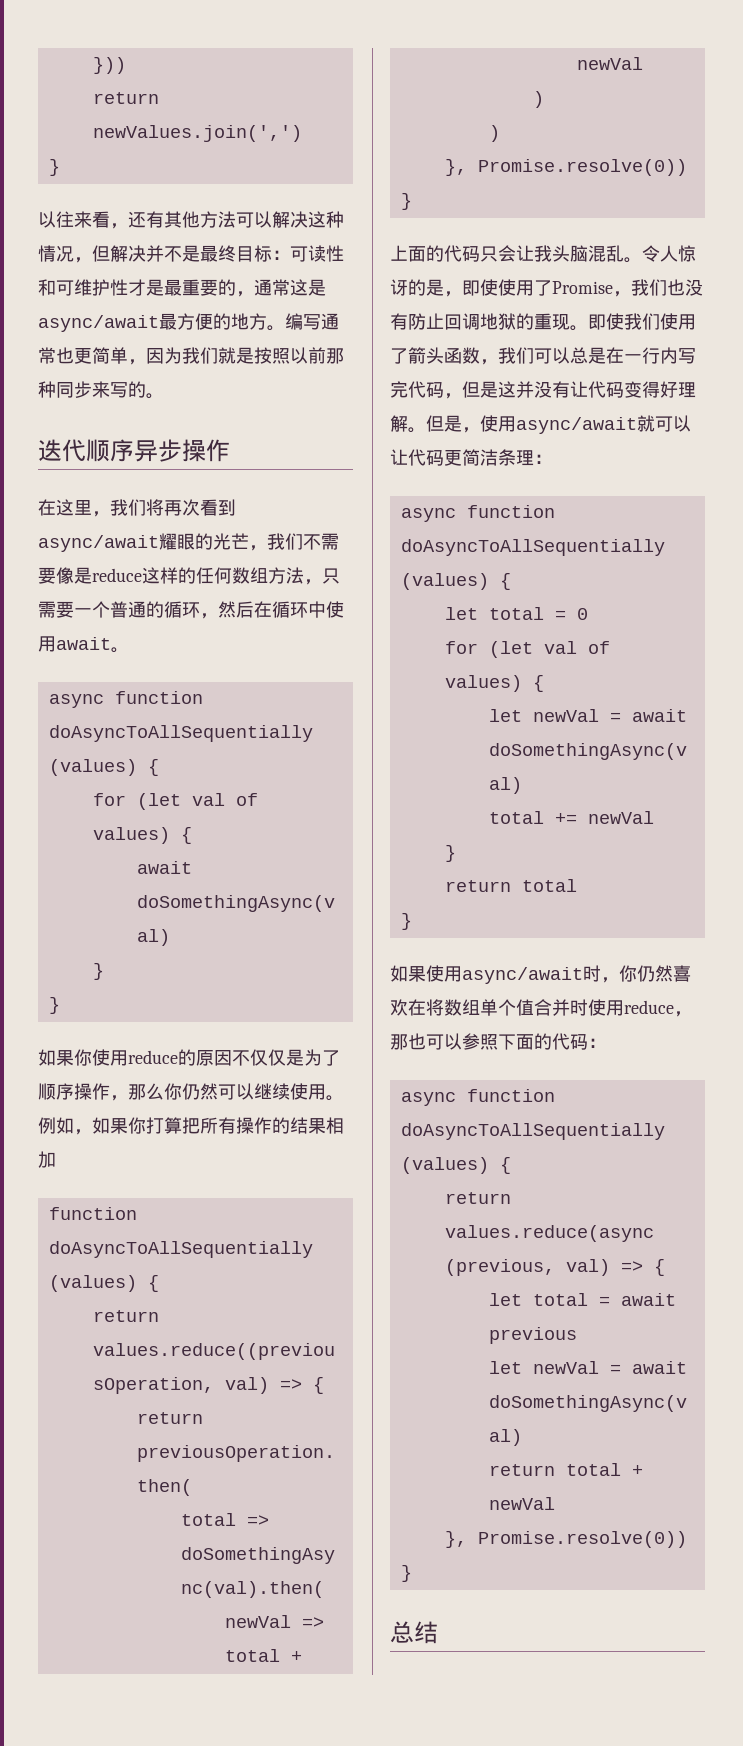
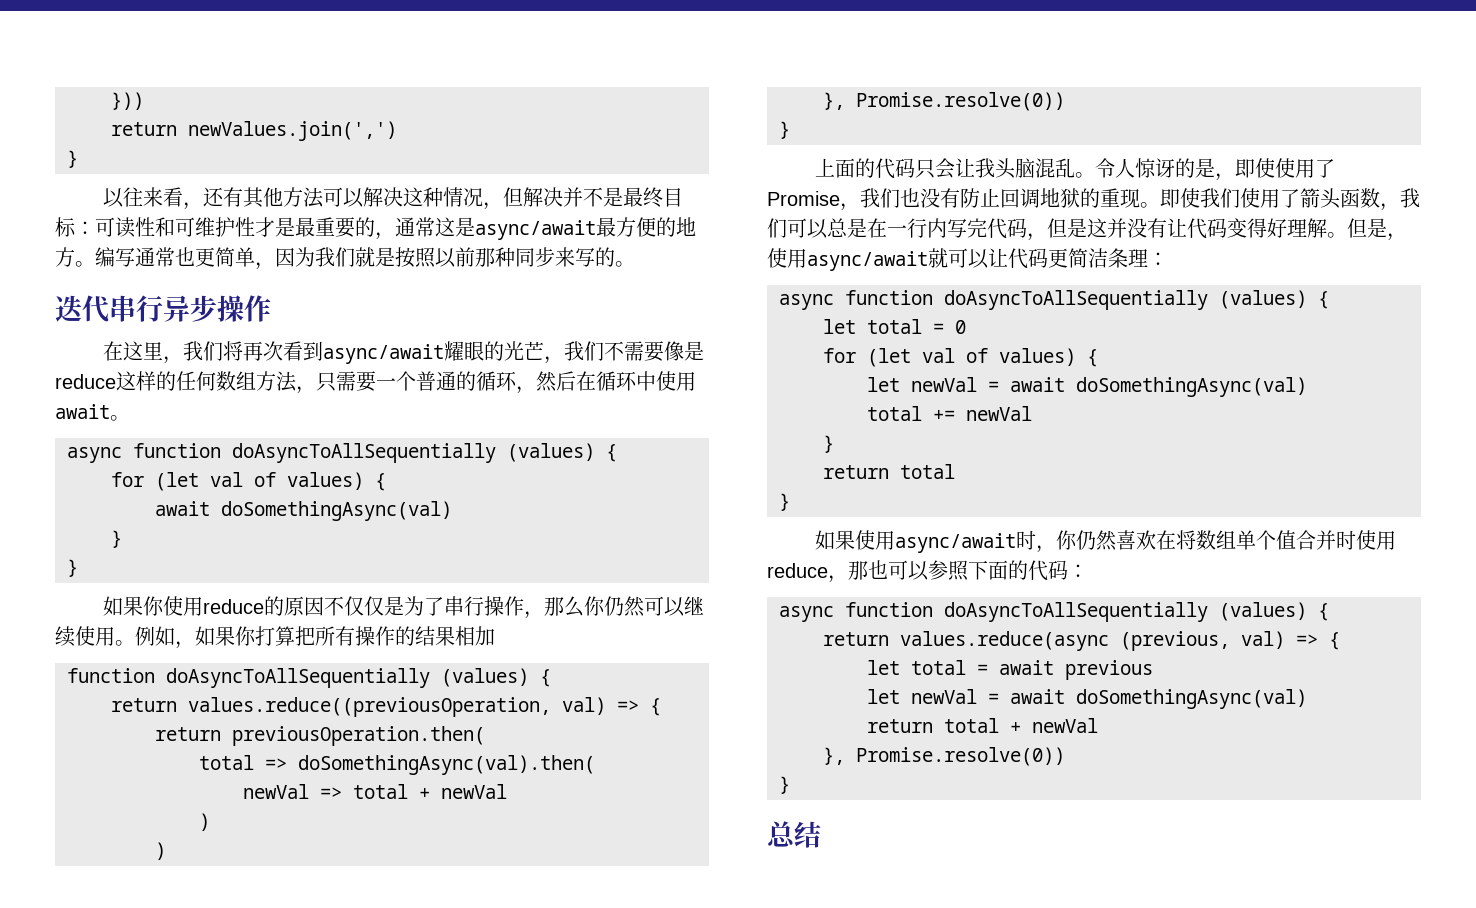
[86,439,134,462] 顺序 -> [109,295,163,322] 串行
[38,1083,74,1100] 顺序 -> [443,596,484,616] 串行

